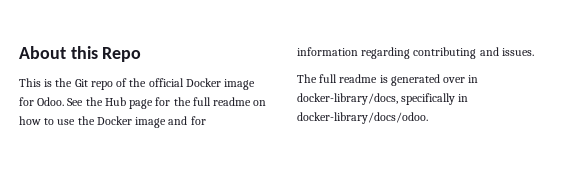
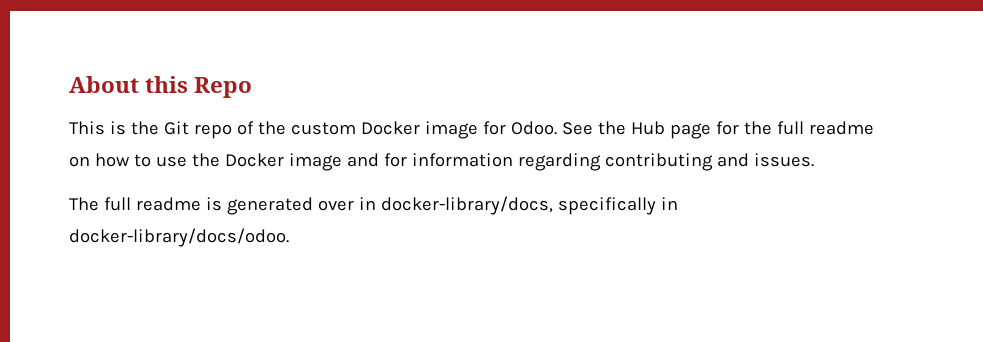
[148,78,184,87] official -> [290,122,356,135] custom

